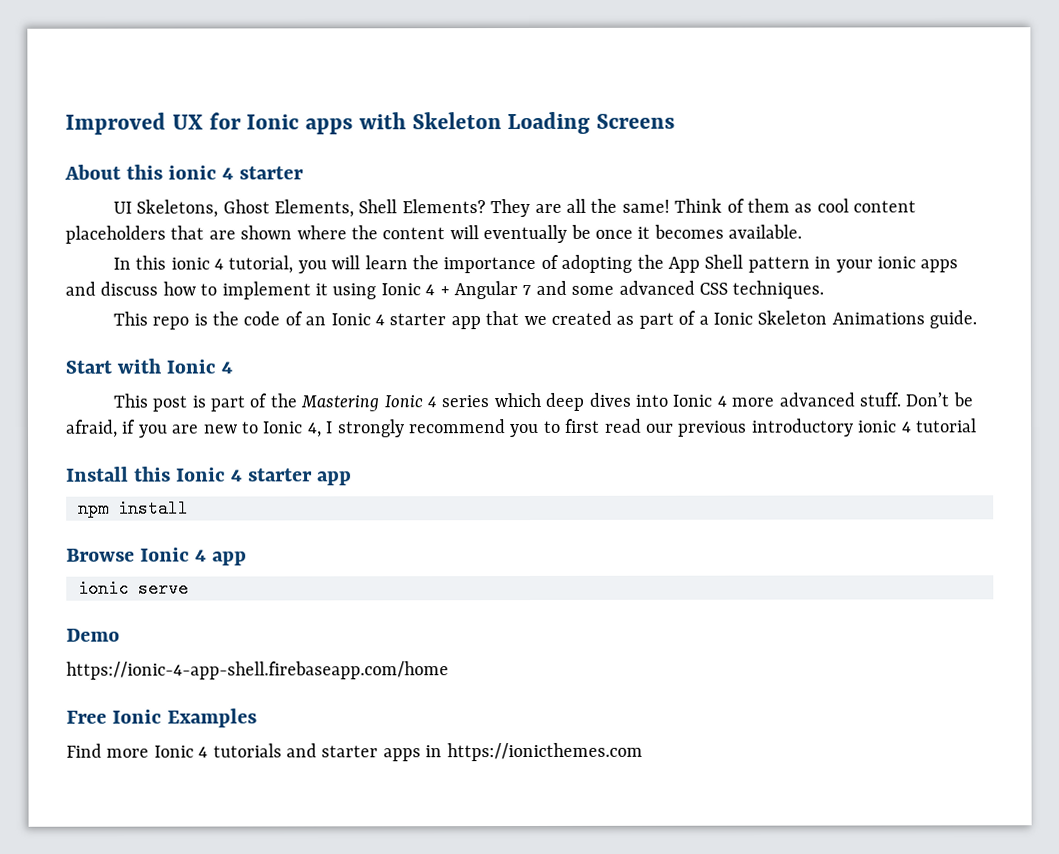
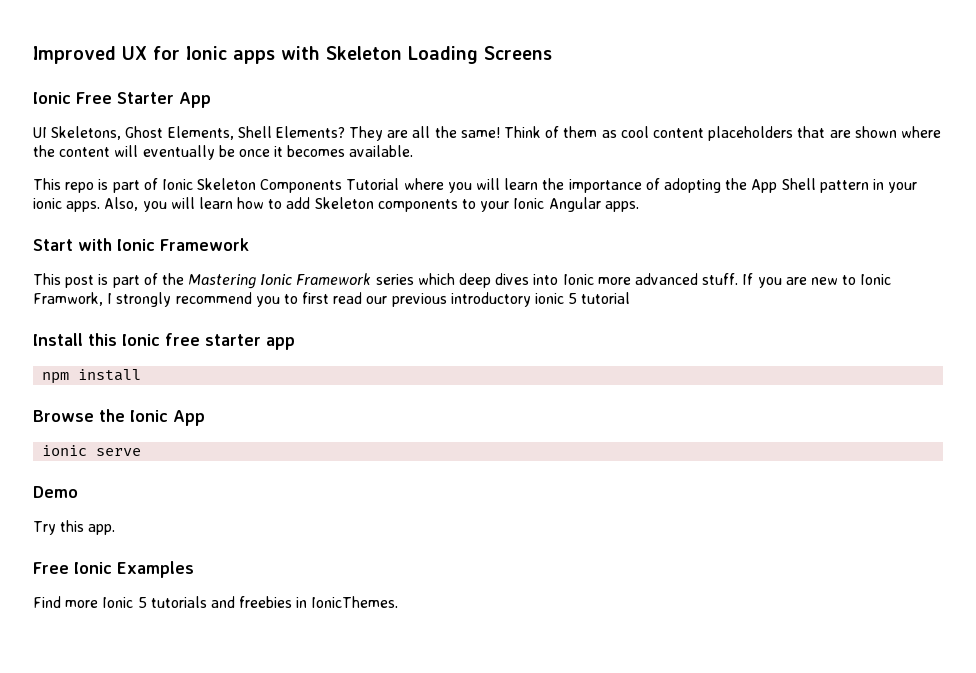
[64,164,305,180] About this ionic 4 starter -> [33,92,211,108] Ionic Free Starter App
[112,255,294,274] In this ionic 4 tutorial, -> [33,178,444,193] This repo is part of Ionic Skeleton Components Tutorial where
[920,259,959,273] [65,280,825,300] [112,310,978,330] apps and discuss how to implement it using Ionic 4 + Angular 7 and some advanced CSS techniques. // This repo is the code of an Ionic 4 starter app that we created as part of a Ionic Skeleton Animations guide. -> [66,197,639,212] apps. Also, you will learn how to add Skeleton components to your Ionic Angular apps.
[221,361,234,374] 4 -> [160,238,249,251] Framework
[426,396,437,408] 4 -> [296,273,372,285] Framework
[716,395,727,407] 4 -> (594, 279) none
[905,392,973,407] [65,419,137,438] Don’t be afraid, if -> [742,273,754,285] If
[306,422,322,438] 4, -> [33,292,103,306] Framwork,
[900,421,912,433] 4 -> [568,293,578,304] 5
[231,469,244,482] 4 -> [165,333,200,346] free
[140,547,248,566] Ionic 4 app -> [99,409,205,426] the Ionic App
[66,661,449,680] https://ionic-4-app-shell.firebaseapp.com/home -> [33,520,116,535] Try this app.
[198,746,209,758] 4 -> [137,597,147,608] 5
[321,742,643,762] starter apps in https://ionicthemes.com -> [239,596,399,608] freebies in IonicThemes.

